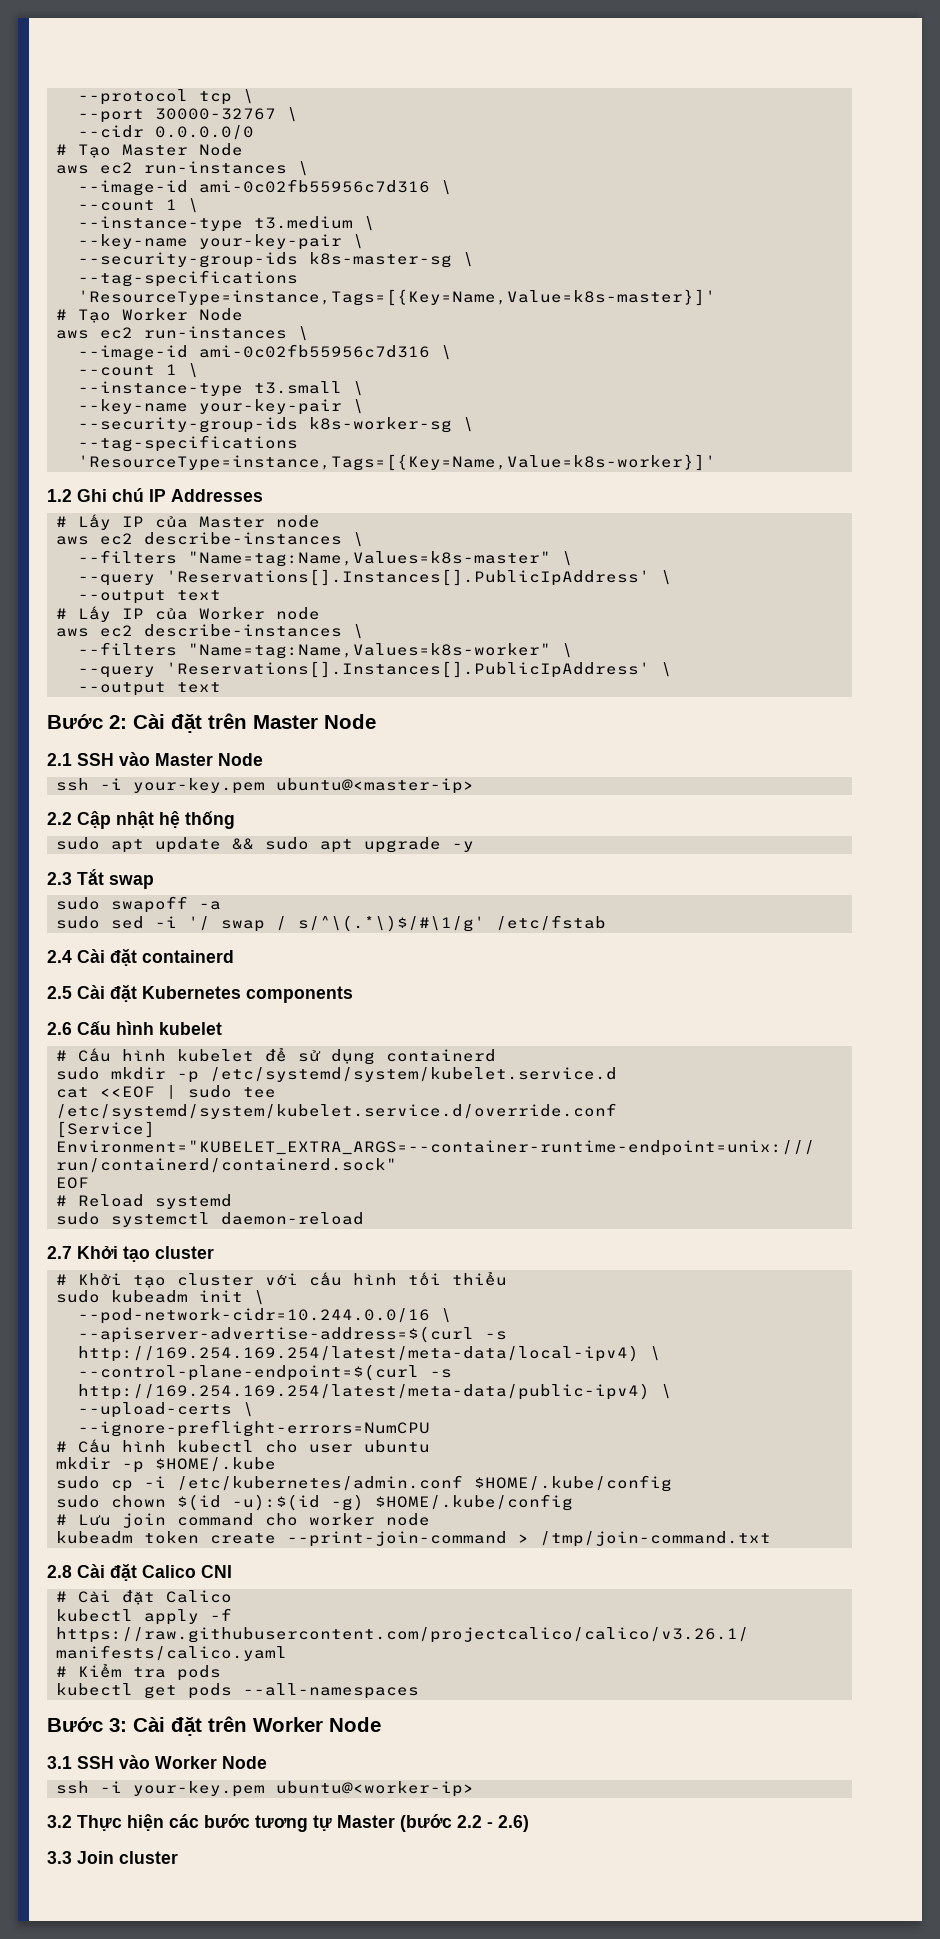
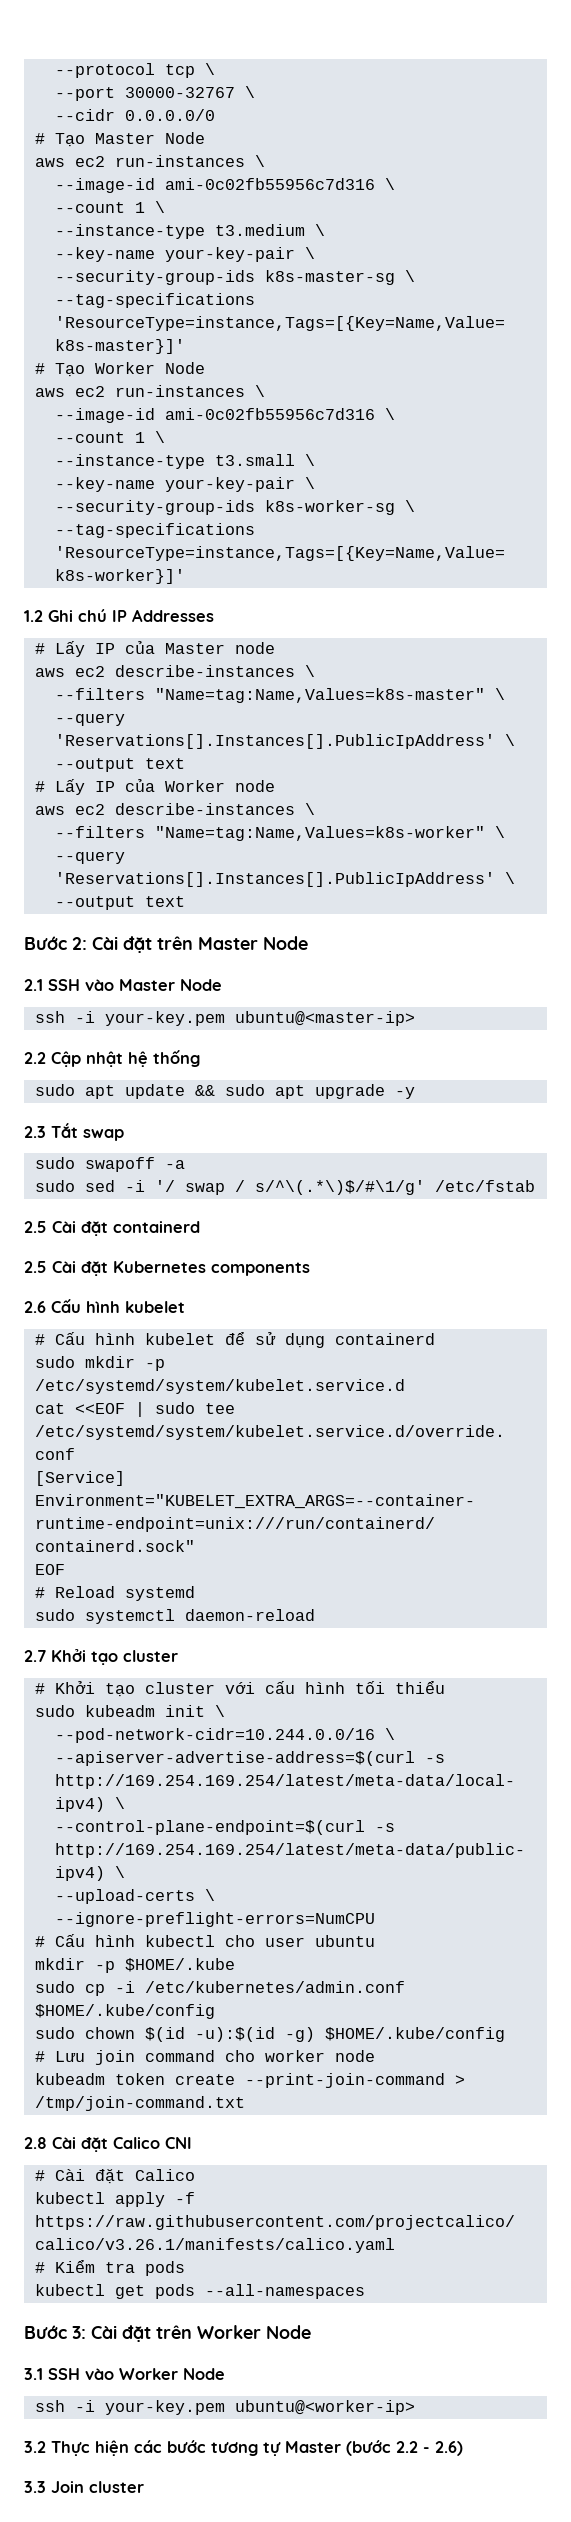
[47,950,72,963] 2.4 -> [24,1221,47,1233] 2.5

